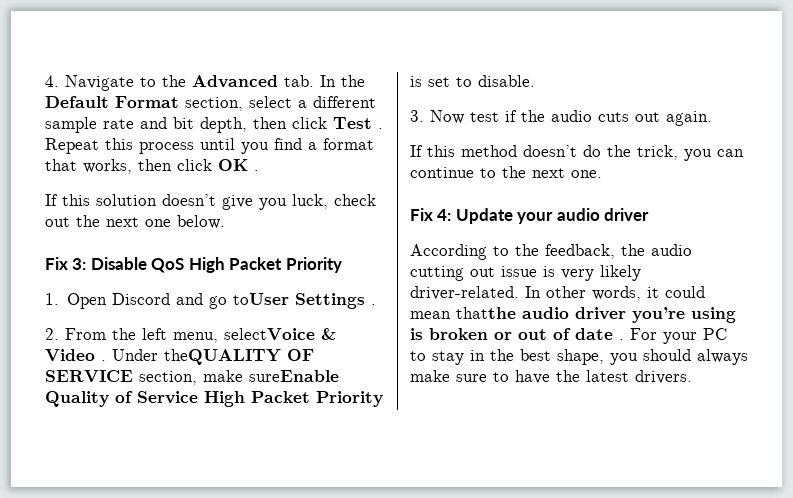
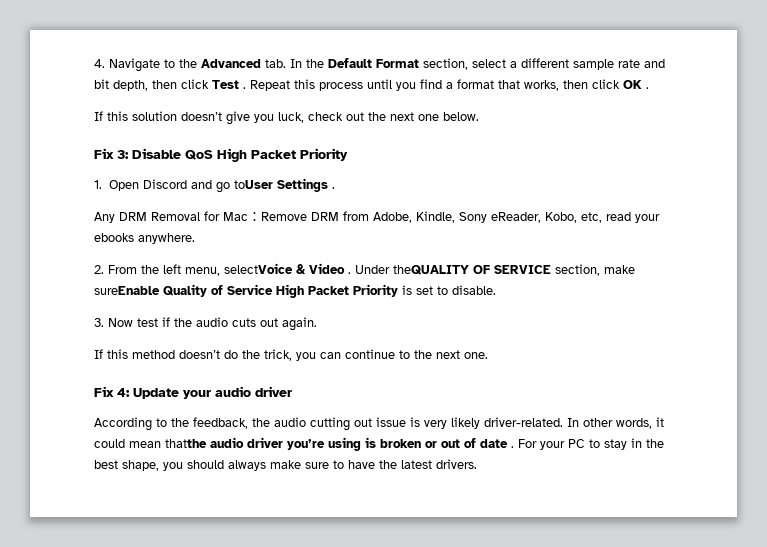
(377, 304) none -> [94,211,660,223] [94,233,195,244] // Any DRM Removal for Mac：Remove DRM from Adobe, Kindle, Sony eReader, Kobo, etc, read your ebooks anywhere.

